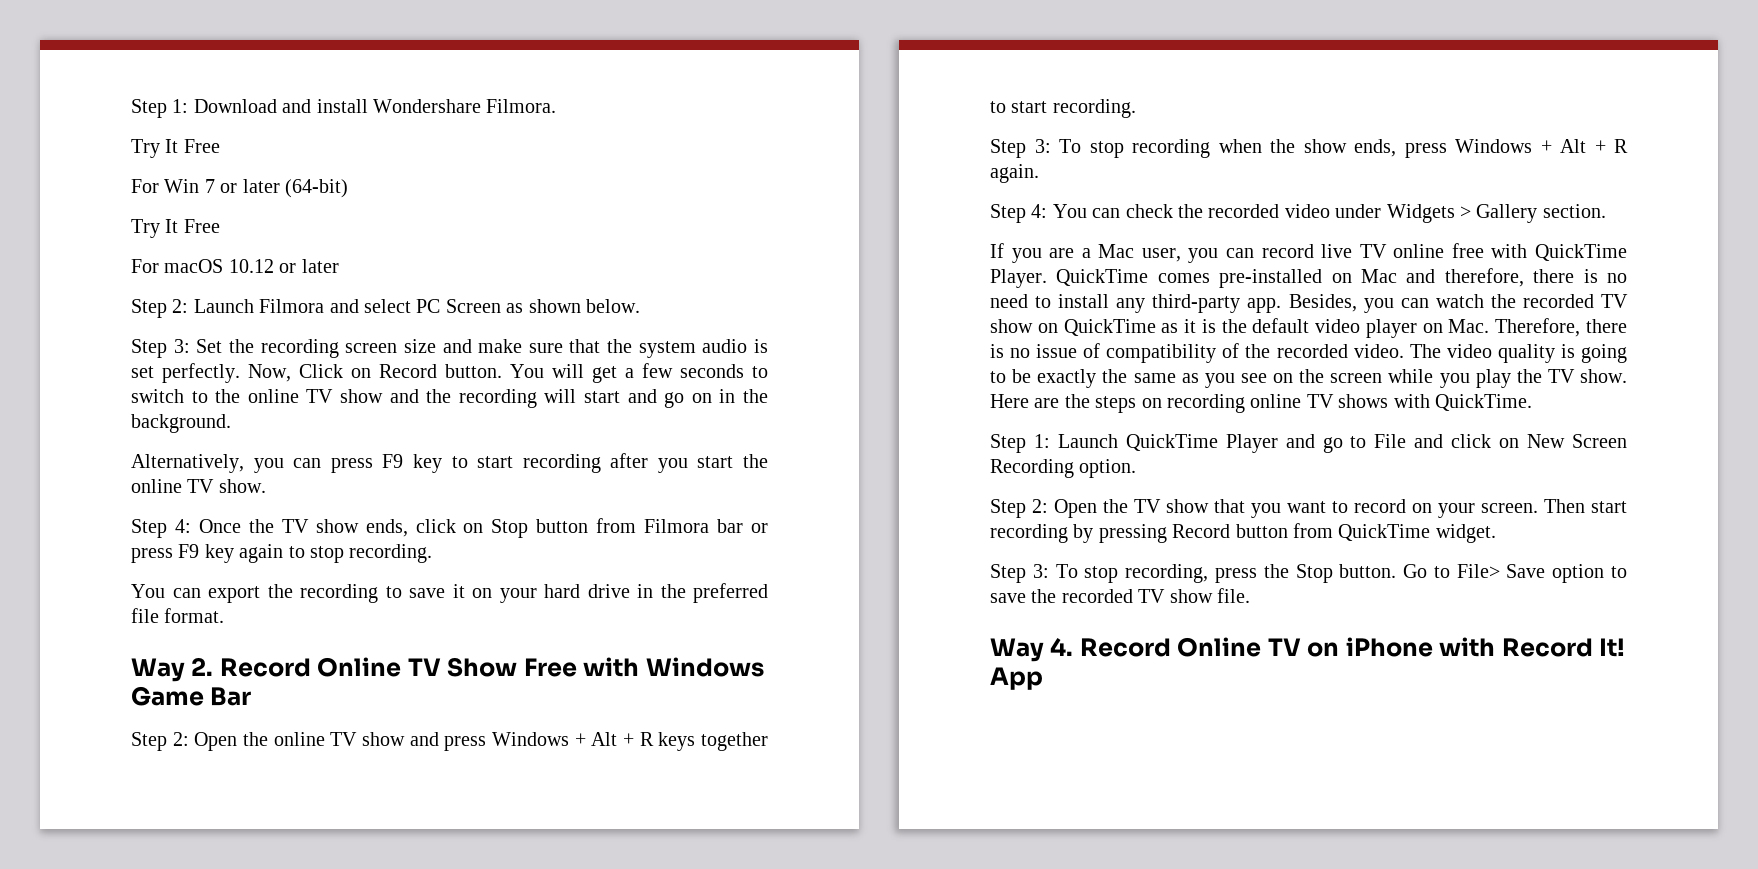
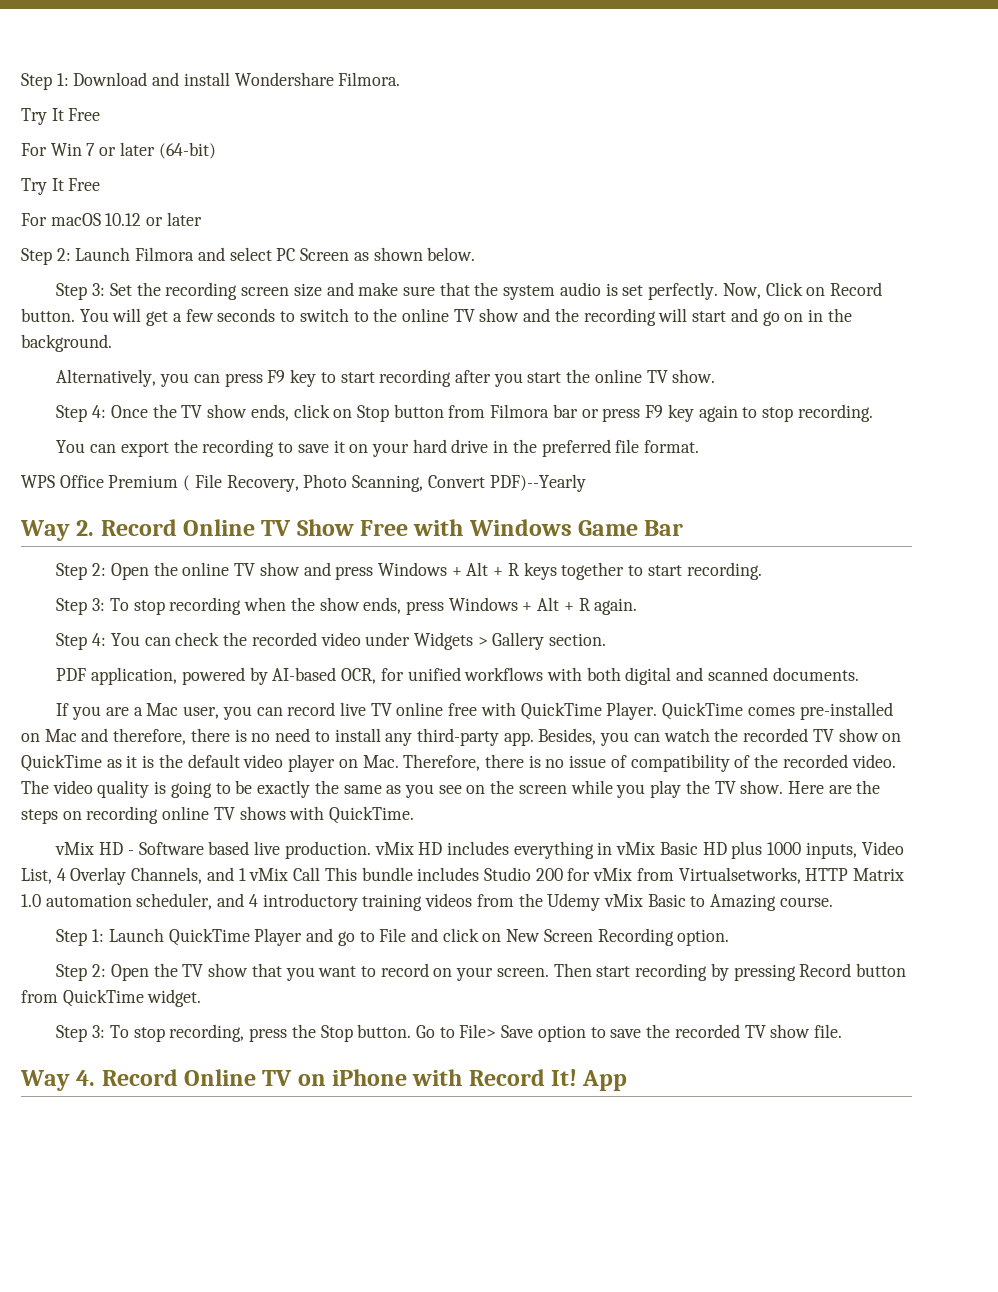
(225, 615) none -> [21,474,586,492] // WPS Office Premium ( File Recovery, Photo Scanning, Convert PDF)--Yearly
(1606, 211) none -> [56,667,859,685] // PDF application, powered by AI-based OCR, for unified workflows with both digital and scanned documents.
(1532, 402) none -> [55,841,904,859] [21,867,905,885] [21,893,833,911] // vMix HD - Software based live production. vMix HD includes everything in vMix Basic HD plus 1000 inputs, Video List, 4 Overlay Channels, and 1 vMix Call This bundle includes Studio 200 for vMix from Virtualsetworks, HTTP Matrix 1.0 automation scheduler, and 4 introductory training videos from the Udemy vMix Basic to Amazing course.

